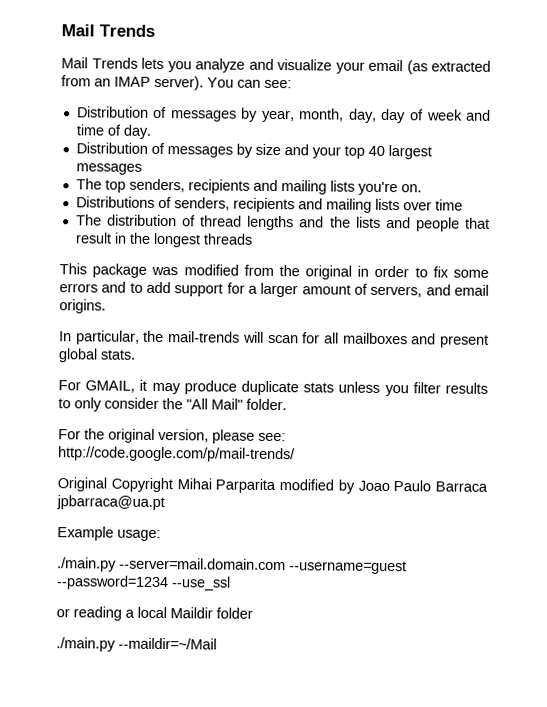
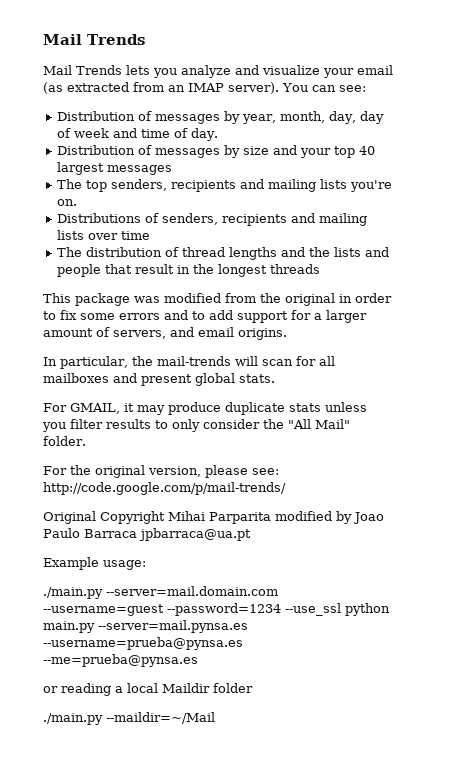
(231, 583) none -> [345,603,390,616] [43,620,248,633] [43,637,243,650] [43,654,198,667] python main.py --server=mail.pynsa.es --username=prueba@pynsa.es --me=prueba@pynsa.es

